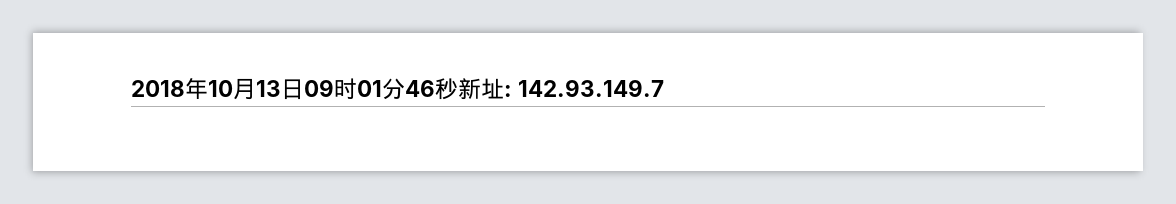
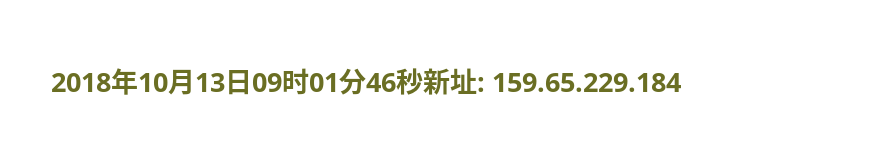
[518,79,665,97] 142.93.149.7 -> [492,73,682,92] 159.65.229.184

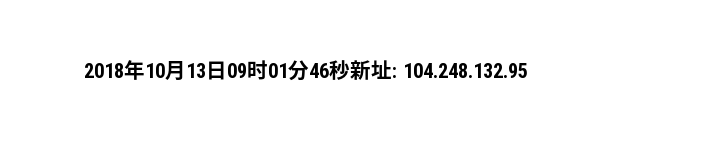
[492,73,682,92] 159.65.229.184 -> [402,63,528,78] 104.248.132.95

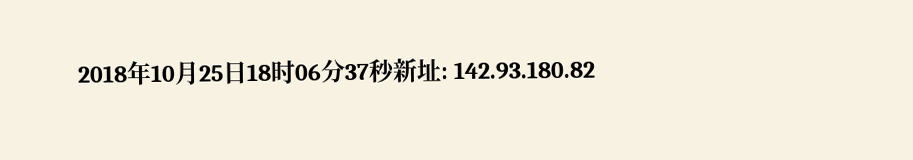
[186,60,329,81] 13日09时01分46 -> [198,59,369,85] 25日18时06分37
[402,63,528,78] 104.248.132.95 -> [453,60,596,81] 142.93.180.82

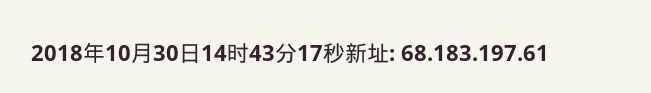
[198,59,369,85] 25日18时06分37 -> [153,43,323,63] 30日14时43分17
[453,60,596,81] 142.93.180.82 -> [401,45,549,61] 68.183.197.61

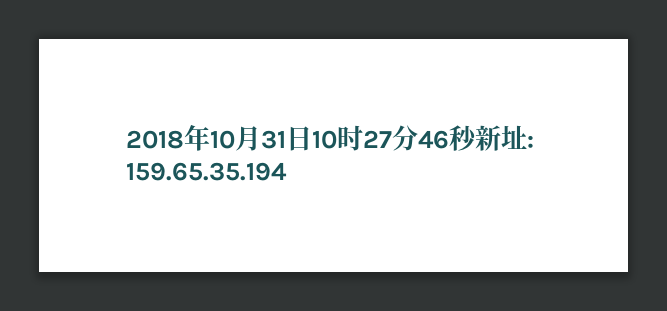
[153,43,323,63] 30日14时43分17 -> [261,125,449,151] 31日10时27分46
[401,45,549,61] 68.183.197.61 -> [126,162,287,181] 159.65.35.194

